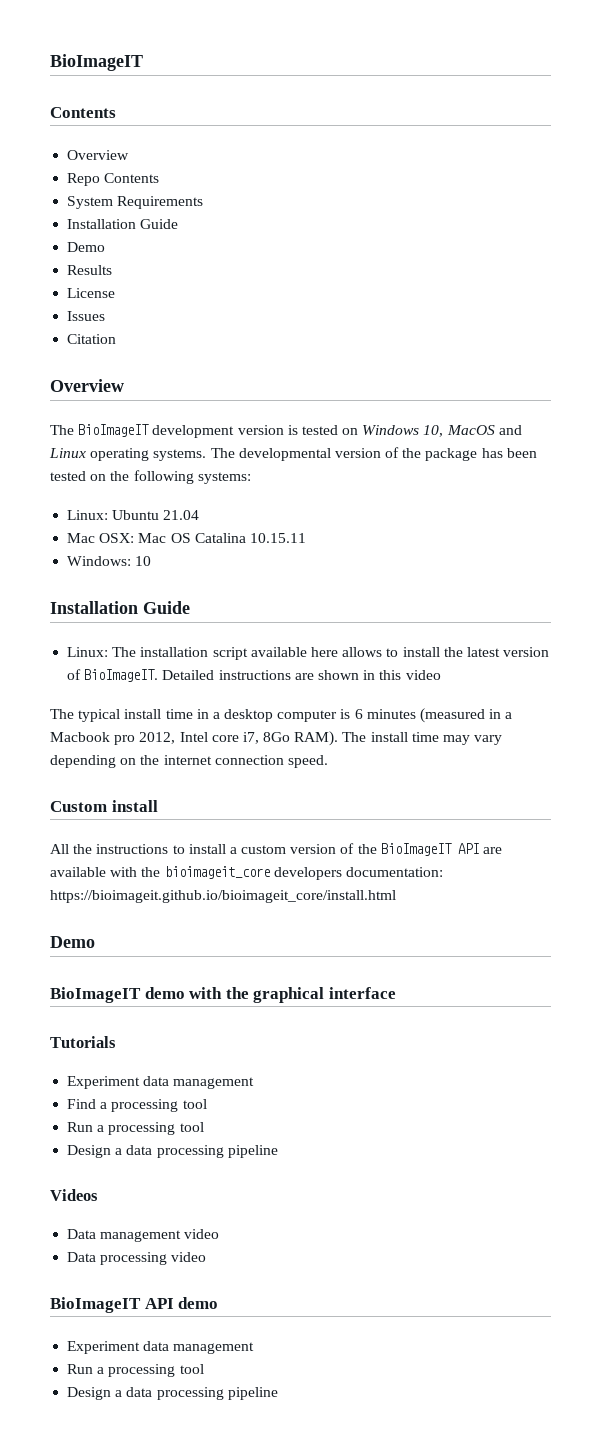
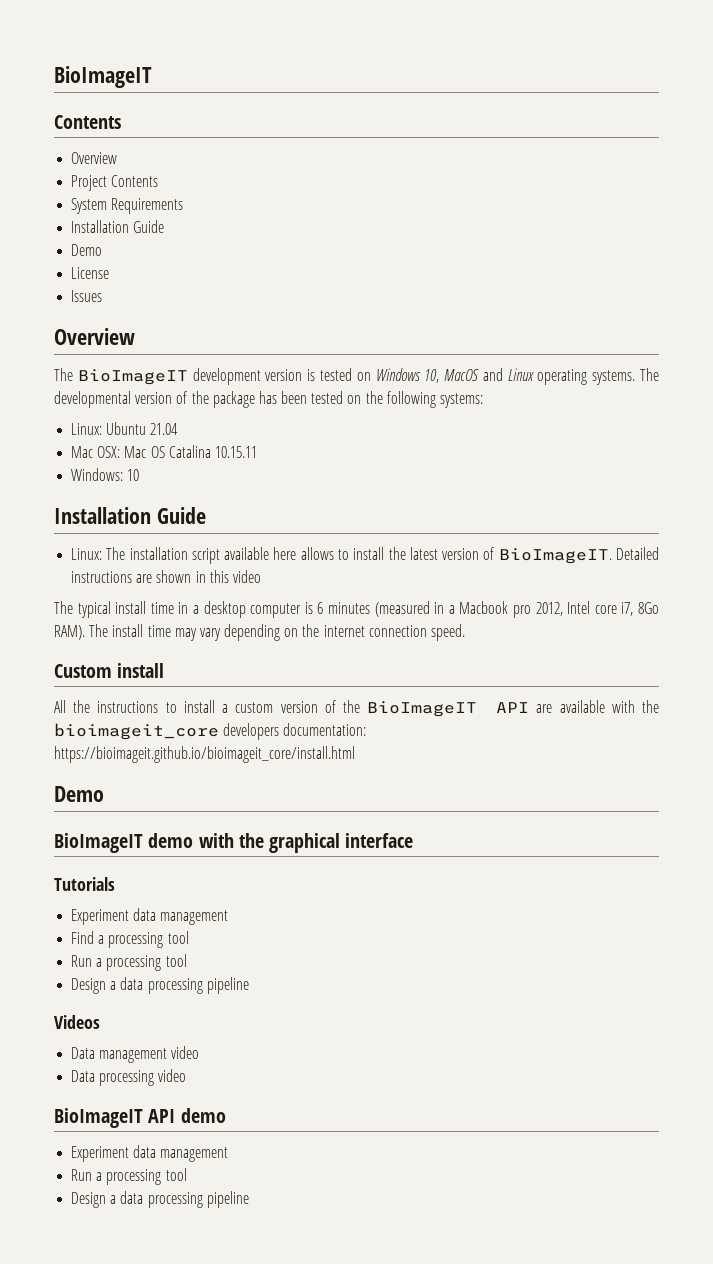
[67,173,101,186] Repo -> [71,175,108,191] Project
[67,265,113,275] // Results -> (103, 250) none
[67,334,117,344] // Citation -> (103, 296) none

